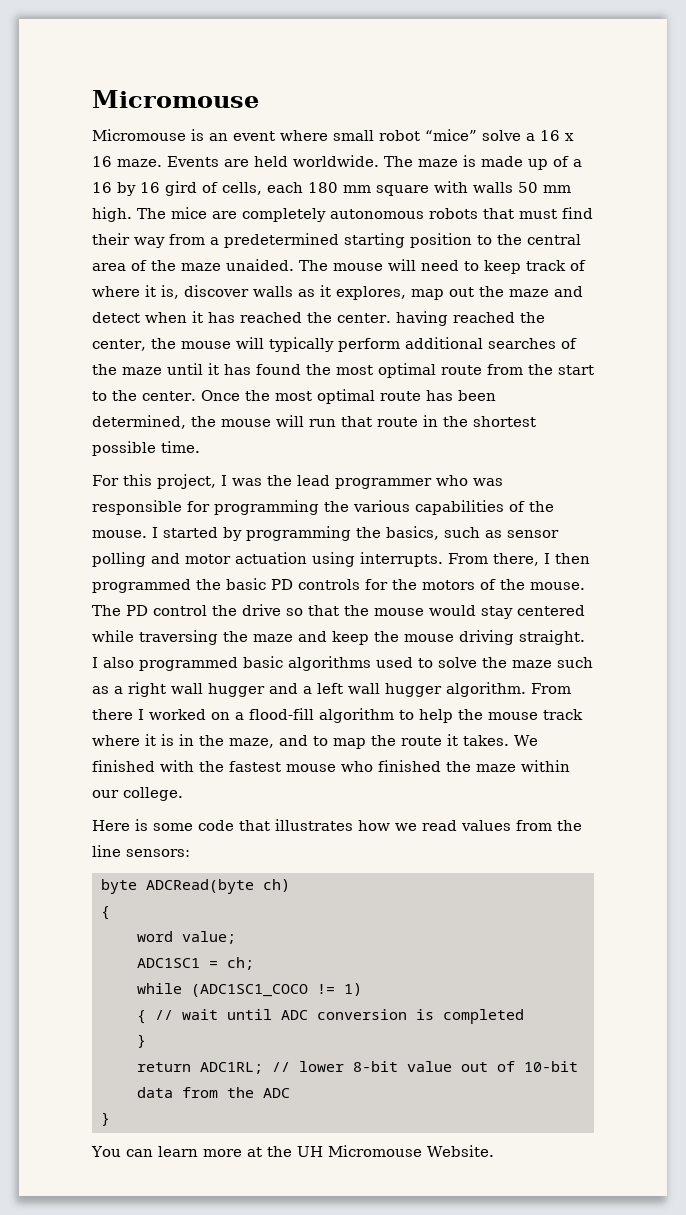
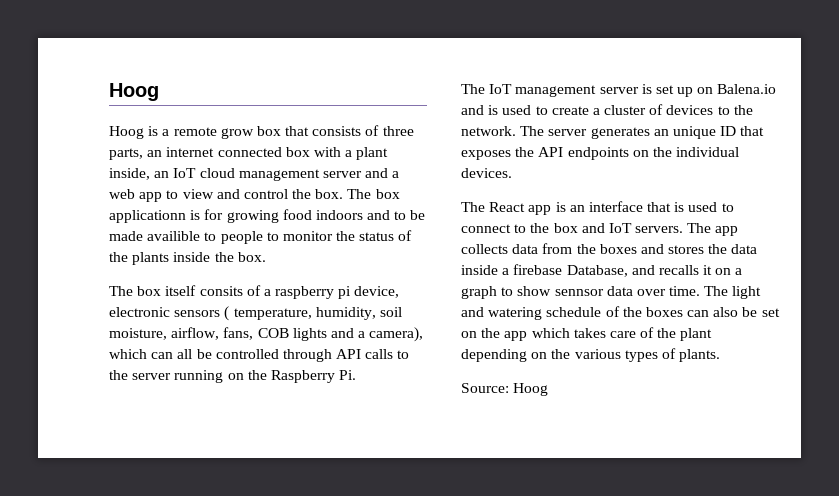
[92,90,259,108] [92,129,574,141] [92,155,582,170] [92,181,571,196] [92,207,593,222] [92,233,581,248] [92,259,586,274] [92,285,583,300] [92,311,545,326] [92,337,577,352] [92,363,594,378] [92,389,496,404] [92,415,536,429] [92,441,200,456] [92,474,503,489] [92,500,554,515] [92,526,559,541] [92,552,590,567] [92,578,585,593] [92,604,585,619] [92,630,585,645] [92,656,593,671] [92,682,571,697] [92,708,583,723] [92,734,538,749] [92,760,570,772] [92,787,183,801] [92,819,582,831] [92,845,190,857] [101,879,290,894] [101,906,110,920] [137,931,236,944] [137,957,254,970] [137,983,362,997] [137,1009,524,1024] [137,1034,146,1048] [137,1061,578,1074] [137,1087,290,1098] [101,1112,110,1126] [91,1145,494,1157] Micromouse // Micromouse is an event where small robot “mice” solve a 16 x 16 maze. Events are held worldwide. The maze is made up of a 16 by 16 gird of cells, each 180 mm square with walls 50 mm high. The mice are completely autonomous robots that must find their way from a predetermined starting position to the central area of the maze unaided. The mouse will need to keep track of where it is, discover walls as it explores, map out the maze and detect when it has reached the center. having reached the center, the mouse will typically perform additional searches of the maze until it has found the most optimal route from the start to the center. Once the most optimal route has been determined, the mouse will run that route in the shortest possible time. // For this project, I was the lead programmer who was responsible for programming the various capabilities of the mouse. I started by programming the basics, such as sensor polling and motor actuation using interrupts. From there, I then programmed the basic PD controls for the motors of the mouse. The PD control the drive so that the mouse would stay centered while traversing the maze and keep the mouse driving straight. I also programmed basic algorithms used to solve the maze such as a right wall hugger and a left wall hugger algorithm. From there I worked on a flood-fill algorithm to help the mouse track where it is in the maze, and to map the route it takes. We finished with the fastest mouse who finished the maze within our college. // Here is some code that illustrates how we read values from the line sensors: // byte ADCRead(byte ch) // { // word value; // ADC1SC1 = ch; // while (ADC1SC1_COCO != 1) // { // wait until ADC conversion is completed // } // return ADC1RL; // lower 8-bit value out of 10-bit data from the ADC // } // You can learn more at the UH Micromouse Website. -> [109,83,159,101] [109,125,414,139] [109,147,389,160] [109,168,400,181] [109,189,400,202] [109,209,426,223] [109,230,413,244] [109,252,266,265] [109,285,400,299] [109,306,402,321] [109,327,424,342] [109,349,410,362] [109,370,357,383] [461,84,777,97] [461,104,753,115] [461,126,765,139] [461,147,740,160] [461,168,512,178] [461,201,734,215] [461,223,739,236] [461,243,758,254] [461,264,743,277] [461,286,762,299] [461,306,780,320] [461,327,713,341] [461,348,721,362] [461,383,549,396] Hoog // Hoog is a remote grow box that consists of three parts, an internet connected box with a plant inside, an IoT cloud management server and a web app to view and control the box. The box applicationn is for growing food indoors and to be made availible to people to monitor the status of the plants inside the box. // The box itself consits of a raspberry pi device, electronic sensors ( temperature, humidity, soil moisture, airflow, fans, COB lights and a camera), which can all be controlled through API calls to the server running on the Raspberry Pi. // The IoT management server is set up on Balena.io and is used to create a cluster of devices to the network. The server generates an unique ID that exposes the API endpoints on the individual devices. // The React app is an interface that is used to connect to the box and IoT servers. The app collects data from the boxes and stores the data inside a firebase Database, and recalls it on a graph to show sennsor data over time. The light and watering schedule of the boxes can also be set on the app which takes care of the plant depending on the various types of plants. // Source: Hoog

